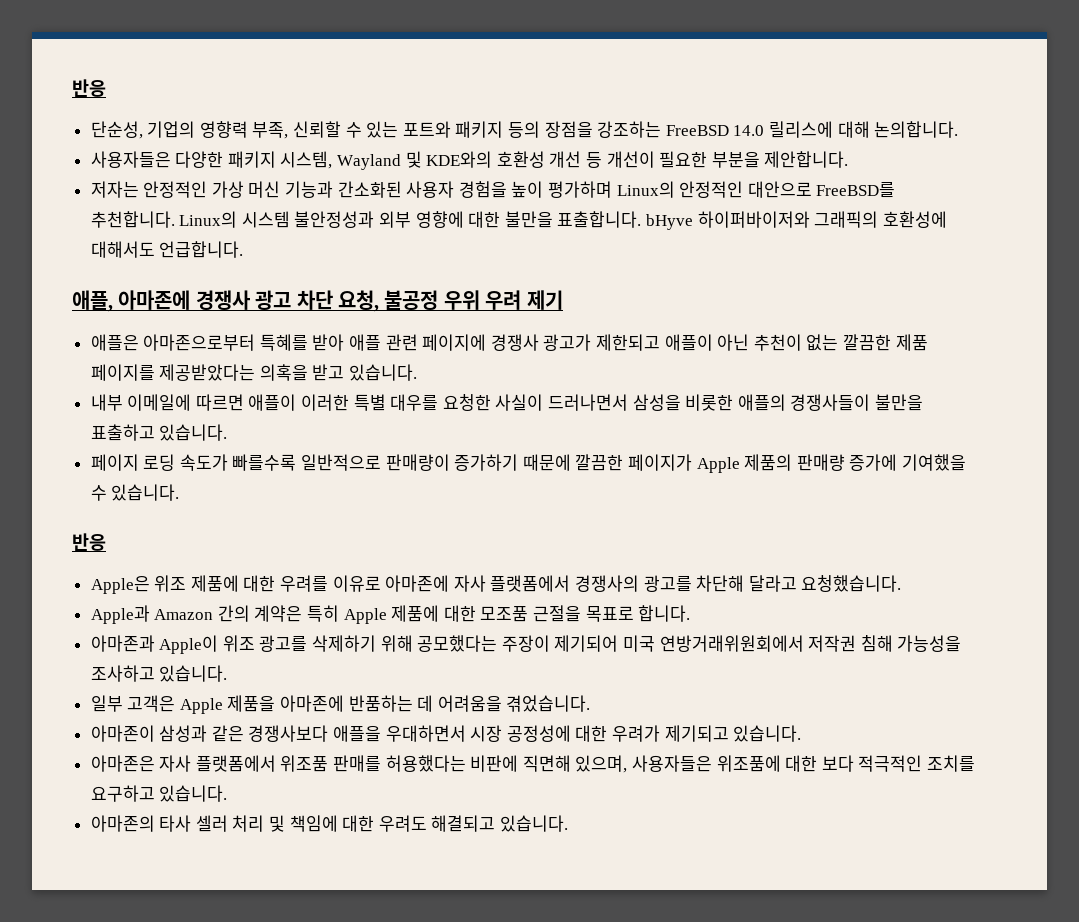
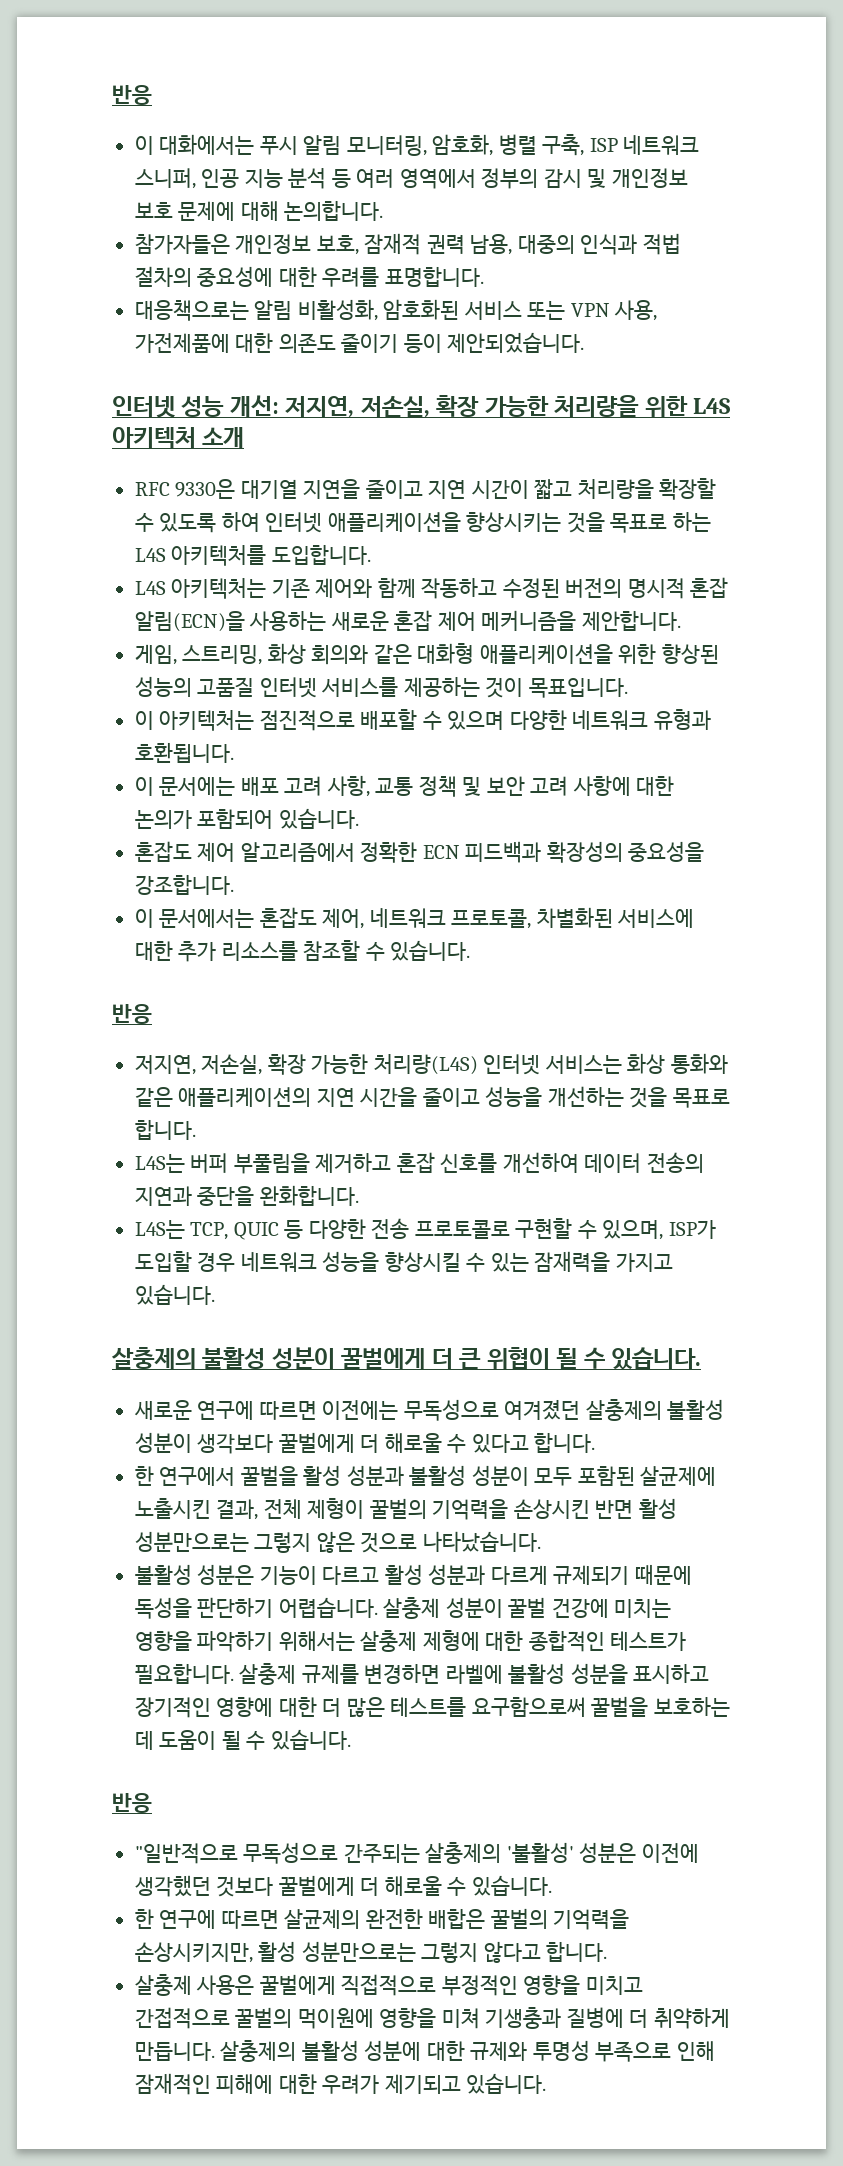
[72,79,106,97] [90,121,959,139] [90,151,849,170] [90,181,896,198] [90,211,947,230] [90,241,244,258] [72,290,563,312] [90,334,928,351] [90,364,418,381] [90,394,923,411] [90,424,228,441] [90,454,966,473] [90,484,180,501] [72,533,106,551] [90,575,902,594] [90,605,691,624] [90,635,962,654] [90,665,228,682] [90,695,591,714] [90,725,802,742] [90,755,975,773] [90,785,228,802] [90,815,496,832] 반응 // 단순성, 기업의 영향력 부족, 신뢰할 수 있는 포트와 패키지 등의 장점을 강조하는 FreeBSD 14.0 릴리스에 대해 논의합니다. // 사용자들은 다양한 패키지 시스템, Wayland 및 KDE와의 호환성 개선 등 개선이 필요한 부분을 제안합니다. // 저자는 안정적인 가상 머신 기능과 간소화된 사용자 경험을 높이 평가하며 Linux의 안정적인 대안으로 FreeBSD를 추천합니다. Linux의 시스템 불안정성과 외부 영향에 대한 불만을 표출합니다. bHyve 하이퍼바이저와 그래픽의 호환성에 대해서도 언급합니다. // 애플, 아마존에 경쟁사 광고 차단 요청, 불공정 우위 우려 제기 // 애플은 아마존으로부터 특혜를 받아 애플 관련 페이지에 경쟁사 광고가 제한되고 애플이 아닌 추천이 없는 깔끔한 제품 페이지를 제공받았다는 의혹을 받고 있습니다. // 내부 이메일에 따르면 애플이 이러한 특별 대우를 요청한 사실이 드러나면서 삼성을 비롯한 애플의 경쟁사들이 불만을 표출하고 있습니다. // 페이지 로딩 속도가 빠를수록 일반적으로 판매량이 증가하기 때문에 깔끔한 페이지가 Apple 제품의 판매량 증가에 기여했을 수 있습니다. // 반응 // Apple은 위조 제품에 대한 우려를 이유로 아마존에 자사 플랫폼에서 경쟁사의 광고를 차단해 달라고 요청했습니다. // Apple과 Amazon 간의 계약은 특히 Apple 제품에 대한 모조품 근절을 목표로 합니다. // 아마존과 Apple이 위조 광고를 삭제하기 위해 공모했다는 주장이 제기되어 미국 연방거래위원회에서 저작권 침해 가능성을 조사하고 있습니다. // 일부 고객은 Apple 제품을 아마존에 반품하는 데 어려움을 겪었습니다. // 아마존이 삼성과 같은 경쟁사보다 애플을 우대하면서 시장 공정성에 대한 우려가 제기되고 있습니다. // 아마존은 자사 플랫폼에서 위조품 판매를 허용했다는 비판에 직면해 있으며, 사용자들은 위조품에 대한 보다 적극적인 조치를 요구하고 있습니다. // 아마존의 타사 셀러 처리 및 책임에 대한 우려도 해결되고 -> [112,85,152,105] [134,134,700,156] [134,168,688,189] [134,200,384,221] [134,233,681,255] [134,266,484,287] [134,299,658,321] [134,332,585,353] [112,395,731,418] [112,427,245,449] [134,478,717,500] [134,512,711,533] [134,544,371,566] [134,577,729,599] [134,610,681,632] [134,643,719,665] [134,676,628,698] [134,709,711,731] [134,742,234,763] [134,775,675,797] [134,808,359,829] [134,841,705,863] [134,874,234,895] [134,907,695,929] [134,940,471,962] [112,1004,152,1024] [134,1053,728,1075] [134,1086,730,1108] [134,1119,196,1140] [134,1152,704,1174] [134,1185,359,1206] [134,1218,716,1240] [134,1251,673,1272] [134,1284,215,1305] [111,1347,702,1370] [133,1399,725,1421] [134,1432,596,1454] [134,1465,717,1486] [134,1498,677,1520] [134,1531,541,1553] [134,1564,692,1585] [134,1597,672,1619] [134,1630,687,1652] [134,1663,710,1685] [134,1696,730,1718] [134,1729,351,1750] [112,1793,152,1813] [134,1842,699,1864] [134,1875,552,1897] [134,1908,630,1930] [134,1941,608,1963] [134,1974,643,1996] [134,2007,730,2029] [134,2040,715,2062] [134,2073,461,2095] 반응 // 이 대화에서는 푸시 알림 모니터링, 암호화, 병렬 구축, ISP 네트워크 스니퍼, 인공 지능 분석 등 여러 영역에서 정부의 감시 및 개인정보 보호 문제에 대해 논의합니다. // 참가자들은 개인정보 보호, 잠재적 권력 남용, 대중의 인식과 적법 절차의 중요성에 대한 우려를 표명합니다. // 대응책으로는 알림 비활성화, 암호화된 서비스 또는 VPN 사용, 가전제품에 대한 의존도 줄이기 등이 제안되었습니다. // 인터넷 성능 개선: 저지연, 저손실, 확장 가능한 처리량을 위한 L4S 아키텍처 소개 // RFC 9330은 대기열 지연을 줄이고 지연 시간이 짧고 처리량을 확장할 수 있도록 하여 인터넷 애플리케이션을 향상시키는 것을 목표로 하는 L4S 아키텍처를 도입합니다. // L4S 아키텍처는 기존 제어와 함께 작동하고 수정된 버전의 명시적 혼잡 알림(ECN)을 사용하는 새로운 혼잡 제어 메커니즘을 제안합니다. // 게임, 스트리밍, 화상 회의와 같은 대화형 애플리케이션을 위한 향상된 성능의 고품질 인터넷 서비스를 제공하는 것이 목표입니다. // 이 아키텍처는 점진적으로 배포할 수 있으며 다양한 네트워크 유형과 호환됩니다. // 이 문서에는 배포 고려 사항, 교통 정책 및 보안 고려 사항에 대한 논의가 포함되어 있습니다. // 혼잡도 제어 알고리즘에서 정확한 ECN 피드백과 확장성의 중요성을 강조합니다. // 이 문서에서는 혼잡도 제어, 네트워크 프로토콜, 차별화된 서비스에 대한 추가 리소스를 참조할 수 있습니다. // 반응 // 저지연, 저손실, 확장 가능한 처리량(L4S) 인터넷 서비스는 화상 통화와 같은 애플리케이션의 지연 시간을 줄이고 성능을 개선하는 것을 목표로 합니다. // L4S는 버퍼 부풀림을 제거하고 혼잡 신호를 개선하여 데이터 전송의 지연과 중단을 완화합니다. // L4S는 TCP, QUIC 등 다양한 전송 프로토콜로 구현할 수 있으며, ISP가 도입할 경우 네트워크 성능을 향상시킬 수 있는 잠재력을 가지고 있습니다. // 살충제의 불활성 성분이 꿀벌에게 더 큰 위협이 될 수 있습니다. // 새로운 연구에 따르면 이전에는 무독성으로 여겨졌던 살충제의 불활성 성분이 생각보다 꿀벌에게 더 해로울 수 있다고 합니다. // 한 연구에서 꿀벌을 활성 성분과 불활성 성분이 모두 포함된 살균제에 노출시킨 결과, 전체 제형이 꿀벌의 기억력을 손상시킨 반면 활성 성분만으로는 그렇지 않은 것으로 나타났습니다. // 불활성 성분은 기능이 다르고 활성 성분과 다르게 규제되기 때문에 독성을 판단하기 어렵습니다. 살충제 성분이 꿀벌 건강에 미치는 영향을 파악하기 위해서는 살충제 제형에 대한 종합적인 테스트가 필요합니다. 살충제 규제를 변경하면 라벨에 불활성 성분을 표시하고 장기적인 영향에 대한 더 많은 테스트를 요구함으로써 꿀벌을 보호하는 데 도움이 될 수 있습니다. // 반응 // "일반적으로 무독성으로 간주되는 살충제의 '불활성' 성분은 이전에 생각했던 것보다 꿀벌에게 더 해로울 수 있습니다. // 한 연구에 따르면 살균제의 완전한 배합은 꿀벌의 기억력을 손상시키지만, 활성 성분만으로는 그렇지 않다고 합니다. // 살충제 사용은 꿀벌에게 직접적으로 부정적인 영향을 미치고 간접적으로 꿀벌의 먹이원에 영향을 미쳐 기생충과 질병에 더 취약하게 만듭니다. 살충제의 불활성 성분에 대한 규제와 투명성 부족으로 인해 잠재적인 피해에 대한 우려가 제기되고

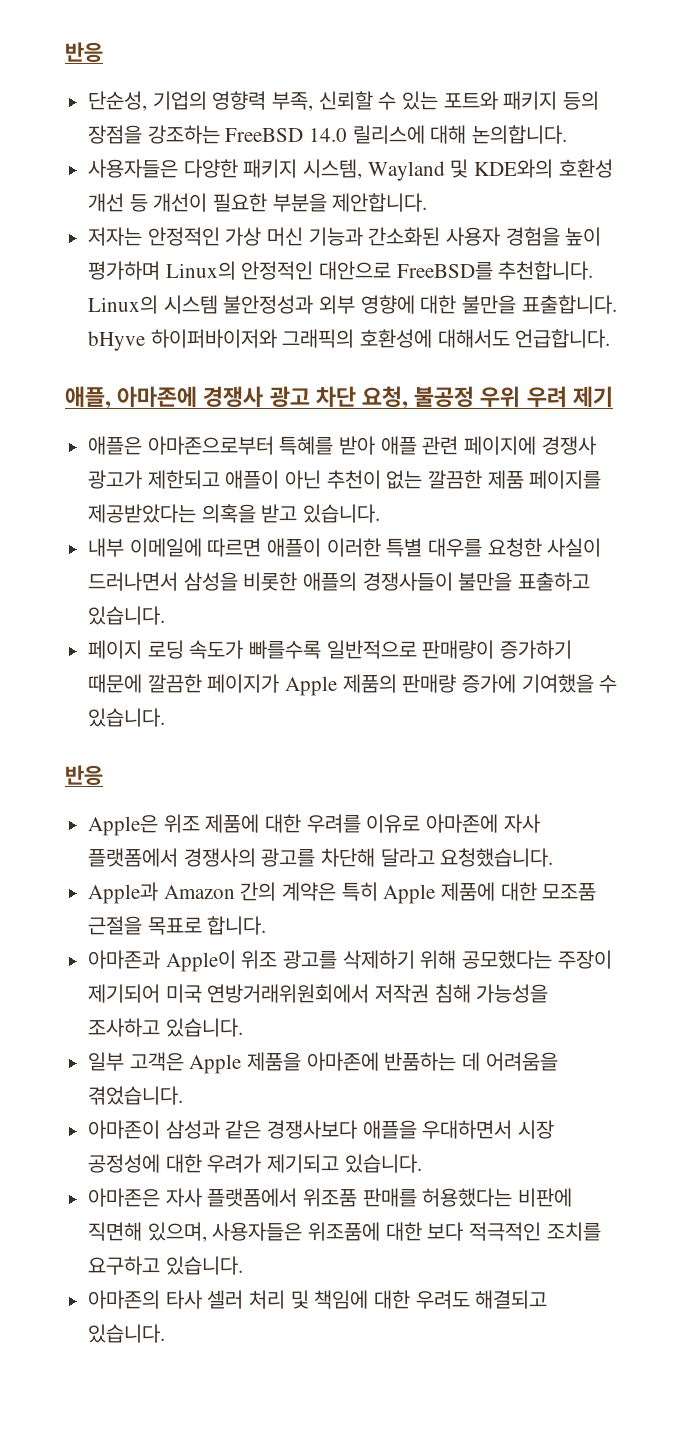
[112,85,152,105] [134,134,700,156] [134,168,688,189] [134,200,384,221] [134,233,681,255] [134,266,484,287] [134,299,658,321] [134,332,585,353] [112,395,731,418] [112,427,245,449] [134,478,717,500] [134,512,711,533] [134,544,371,566] [134,577,729,599] [134,610,681,632] [134,643,719,665] [134,676,628,698] [134,709,711,731] [134,742,234,763] [134,775,675,797] [134,808,359,829] [134,841,705,863] [134,874,234,895] [134,907,695,929] [134,940,471,962] [112,1004,152,1024] [134,1053,728,1075] [134,1086,730,1108] [134,1119,196,1140] [134,1152,704,1174] [134,1185,359,1206] [134,1218,716,1240] [134,1251,673,1272] [134,1284,215,1305] [111,1347,702,1370] [133,1399,725,1421] [134,1432,596,1454] [134,1465,717,1486] [134,1498,677,1520] [134,1531,541,1553] [134,1564,692,1585] [134,1597,672,1619] [134,1630,687,1652] [134,1663,710,1685] [134,1696,730,1718] [134,1729,351,1750] [112,1793,152,1813] [134,1842,699,1864] [134,1875,552,1897] [134,1908,630,1930] [134,1941,608,1963] [134,1974,643,1996] [134,2007,730,2029] [134,2040,715,2062] [134,2073,461,2095] 반응 // 이 대화에서는 푸시 알림 모니터링, 암호화, 병렬 구축, ISP 네트워크 스니퍼, 인공 지능 분석 등 여러 영역에서 정부의 감시 및 개인정보 보호 문제에 대해 논의합니다. // 참가자들은 개인정보 보호, 잠재적 권력 남용, 대중의 인식과 적법 절차의 중요성에 대한 우려를 표명합니다. // 대응책으로는 알림 비활성화, 암호화된 서비스 또는 VPN 사용, 가전제품에 대한 의존도 줄이기 등이 제안되었습니다. // 인터넷 성능 개선: 저지연, 저손실, 확장 가능한 처리량을 위한 L4S 아키텍처 소개 // RFC 9330은 대기열 지연을 줄이고 지연 시간이 짧고 처리량을 확장할 수 있도록 하여 인터넷 애플리케이션을 향상시키는 것을 목표로 하는 L4S 아키텍처를 도입합니다. // L4S 아키텍처는 기존 제어와 함께 작동하고 수정된 버전의 명시적 혼잡 알림(ECN)을 사용하는 새로운 혼잡 제어 메커니즘을 제안합니다. // 게임, 스트리밍, 화상 회의와 같은 대화형 애플리케이션을 위한 향상된 성능의 고품질 인터넷 서비스를 제공하는 것이 목표입니다. // 이 아키텍처는 점진적으로 배포할 수 있으며 다양한 네트워크 유형과 호환됩니다. // 이 문서에는 배포 고려 사항, 교통 정책 및 보안 고려 사항에 대한 논의가 포함되어 있습니다. // 혼잡도 제어 알고리즘에서 정확한 ECN 피드백과 확장성의 중요성을 강조합니다. // 이 문서에서는 혼잡도 제어, 네트워크 프로토콜, 차별화된 서비스에 대한 추가 리소스를 참조할 수 있습니다. // 반응 // 저지연, 저손실, 확장 가능한 처리량(L4S) 인터넷 서비스는 화상 통화와 같은 애플리케이션의 지연 시간을 줄이고 성능을 개선하는 것을 목표로 합니다. // L4S는 버퍼 부풀림을 제거하고 혼잡 신호를 개선하여 데이터 전송의 지연과 중단을 완화합니다. // L4S는 TCP, QUIC 등 다양한 전송 프로토콜로 구현할 수 있으며, ISP가 도입할 경우 네트워크 성능을 향상시킬 수 있는 잠재력을 가지고 있습니다. // 살충제의 불활성 성분이 꿀벌에게 더 큰 위협이 될 수 있습니다. // 새로운 연구에 따르면 이전에는 무독성으로 여겨졌던 살충제의 불활성 성분이 생각보다 꿀벌에게 더 해로울 수 있다고 합니다. // 한 연구에서 꿀벌을 활성 성분과 불활성 성분이 모두 포함된 살균제에 노출시킨 결과, 전체 제형이 꿀벌의 기억력을 손상시킨 반면 활성 성분만으로는 그렇지 않은 것으로 나타났습니다. // 불활성 성분은 기능이 다르고 활성 성분과 다르게 규제되기 때문에 독성을 판단하기 어렵습니다. 살충제 성분이 꿀벌 건강에 미치는 영향을 파악하기 위해서는 살충제 제형에 대한 종합적인 테스트가 필요합니다. 살충제 규제를 변경하면 라벨에 불활성 성분을 표시하고 장기적인 영향에 대한 더 많은 테스트를 요구함으로써 꿀벌을 보호하는 데 도움이 될 수 있습니다. // 반응 // "일반적으로 무독성으로 간주되는 살충제의 '불활성' 성분은 이전에 생각했던 것보다 꿀벌에게 더 해로울 수 있습니다. // 한 연구에 따르면 살균제의 완전한 배합은 꿀벌의 기억력을 손상시키지만, 활성 성분만으로는 그렇지 않다고 합니다. // 살충제 사용은 꿀벌에게 직접적으로 부정적인 영향을 미치고 간접적으로 꿀벌의 먹이원에 영향을 미쳐 기생충과 질병에 더 취약하게 만듭니다. 살충제의 불활성 성분에 대한 규제와 투명성 부족으로 인해 잠재적인 피해에 대한 우려가 제기되고 -> [65,42,103,62] [88,91,600,111] [88,125,568,144] [88,159,613,181] [88,193,428,212] [88,227,602,246] [88,261,594,280] [88,295,617,314] [88,329,611,351] [65,386,613,410] [88,436,596,455] [88,470,602,489] [88,504,381,523] [88,538,602,557] [88,572,591,591] [88,606,166,625] [88,640,573,659] [88,674,618,696] [88,708,166,727] [65,765,103,785] [88,814,540,836] [88,848,554,867] [88,882,597,904] [88,916,267,935] [88,950,612,972] [88,984,549,1003] [88,1018,243,1037] [88,1052,558,1074] [88,1086,184,1105] [88,1120,555,1139] [88,1154,422,1173] [88,1188,573,1207] [88,1222,601,1242] [88,1256,243,1275] [88,1290,548,1309] 반응 // 단순성, 기업의 영향력 부족, 신뢰할 수 있는 포트와 패키지 등의 장점을 강조하는 FreeBSD 14.0 릴리스에 대해 논의합니다. // 사용자들은 다양한 패키지 시스템, Wayland 및 KDE와의 호환성 개선 등 개선이 필요한 부분을 제안합니다. // 저자는 안정적인 가상 머신 기능과 간소화된 사용자 경험을 높이 평가하며 Linux의 안정적인 대안으로 FreeBSD를 추천합니다. Linux의 시스템 불안정성과 외부 영향에 대한 불만을 표출합니다. bHyve 하이퍼바이저와 그래픽의 호환성에 대해서도 언급합니다. // 애플, 아마존에 경쟁사 광고 차단 요청, 불공정 우위 우려 제기 // 애플은 아마존으로부터 특혜를 받아 애플 관련 페이지에 경쟁사 광고가 제한되고 애플이 아닌 추천이 없는 깔끔한 제품 페이지를 제공받았다는 의혹을 받고 있습니다. // 내부 이메일에 따르면 애플이 이러한 특별 대우를 요청한 사실이 드러나면서 삼성을 비롯한 애플의 경쟁사들이 불만을 표출하고 있습니다. // 페이지 로딩 속도가 빠를수록 일반적으로 판매량이 증가하기 때문에 깔끔한 페이지가 Apple 제품의 판매량 증가에 기여했을 수 있습니다. // 반응 // Apple은 위조 제품에 대한 우려를 이유로 아마존에 자사 플랫폼에서 경쟁사의 광고를 차단해 달라고 요청했습니다. // Apple과 Amazon 간의 계약은 특히 Apple 제품에 대한 모조품 근절을 목표로 합니다. // 아마존과 Apple이 위조 광고를 삭제하기 위해 공모했다는 주장이 제기되어 미국 연방거래위원회에서 저작권 침해 가능성을 조사하고 있습니다. // 일부 고객은 Apple 제품을 아마존에 반품하는 데 어려움을 겪었습니다. // 아마존이 삼성과 같은 경쟁사보다 애플을 우대하면서 시장 공정성에 대한 우려가 제기되고 있습니다. // 아마존은 자사 플랫폼에서 위조품 판매를 허용했다는 비판에 직면해 있으며, 사용자들은 위조품에 대한 보다 적극적인 조치를 요구하고 있습니다. // 아마존의 타사 셀러 처리 및 책임에 대한 우려도 해결되고

